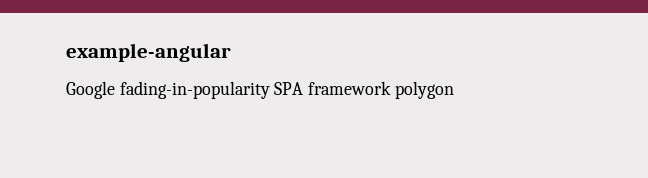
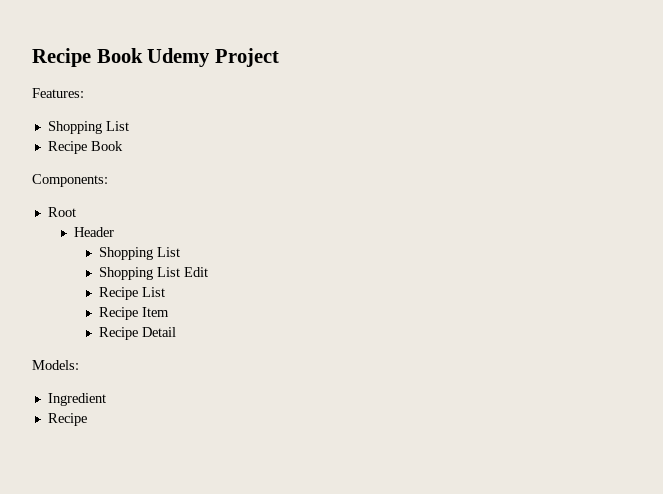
[66,43,231,62] [66,81,454,99] example-angular // Google fading-in-popularity SPA framework polygon -> [32,48,279,67] [32,88,84,98] [47,121,129,134] [47,141,123,154] [32,174,108,187] [47,207,76,217] [73,227,114,237] [99,247,181,260] [99,267,209,280] [99,287,166,300] [99,307,170,320] [99,327,177,340] [32,360,79,370] [47,393,106,406] [47,413,87,426] Recipe Book Udemy Project // Features: // Shopping List // Recipe Book // Components: // Root // Header // Shopping List // Shopping List Edit // Recipe List // Recipe Item // Recipe Detail // Models: // Ingredient // Recipe

